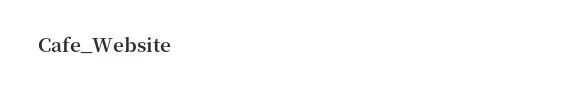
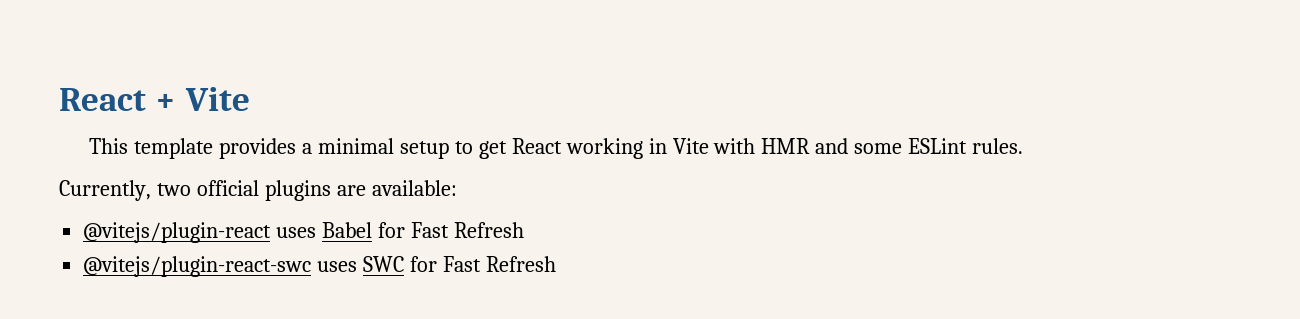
[38,36,171,54] Cafe_Website -> [59,87,250,111] [89,138,1024,159] [59,180,457,201] [83,222,524,243] [83,256,556,277] React + Vite // This template provides a minimal setup to get React working in Vite with HMR and some ESLint rules. // Currently, two official plugins are available: // @vitejs/plugin-react uses Babel for Fast Refresh // @vitejs/plugin-react-swc uses SWC for Fast Refresh

